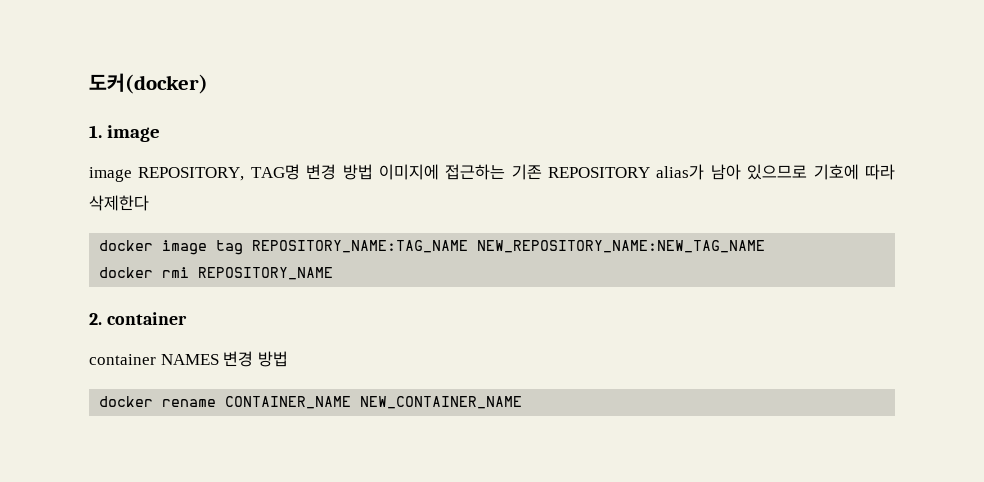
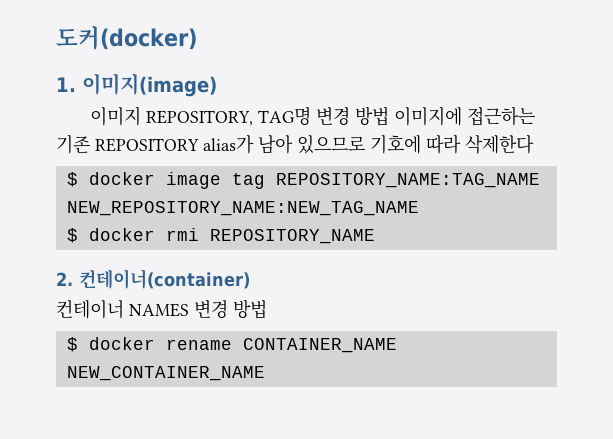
[107,125,161,142] [89,167,132,182] image // image -> [82,73,217,97] [90,106,142,126] 이미지(image) // 이미지
(149, 203) none -> [66,172,78,187] $
(766, 246) none -> [66,228,78,243] $
[106,312,187,325] [89,354,156,365] container // container -> [79,269,250,289] [56,299,124,319] 컨테이너(container) // 컨테이너
(288, 359) none -> [66,337,78,352] $

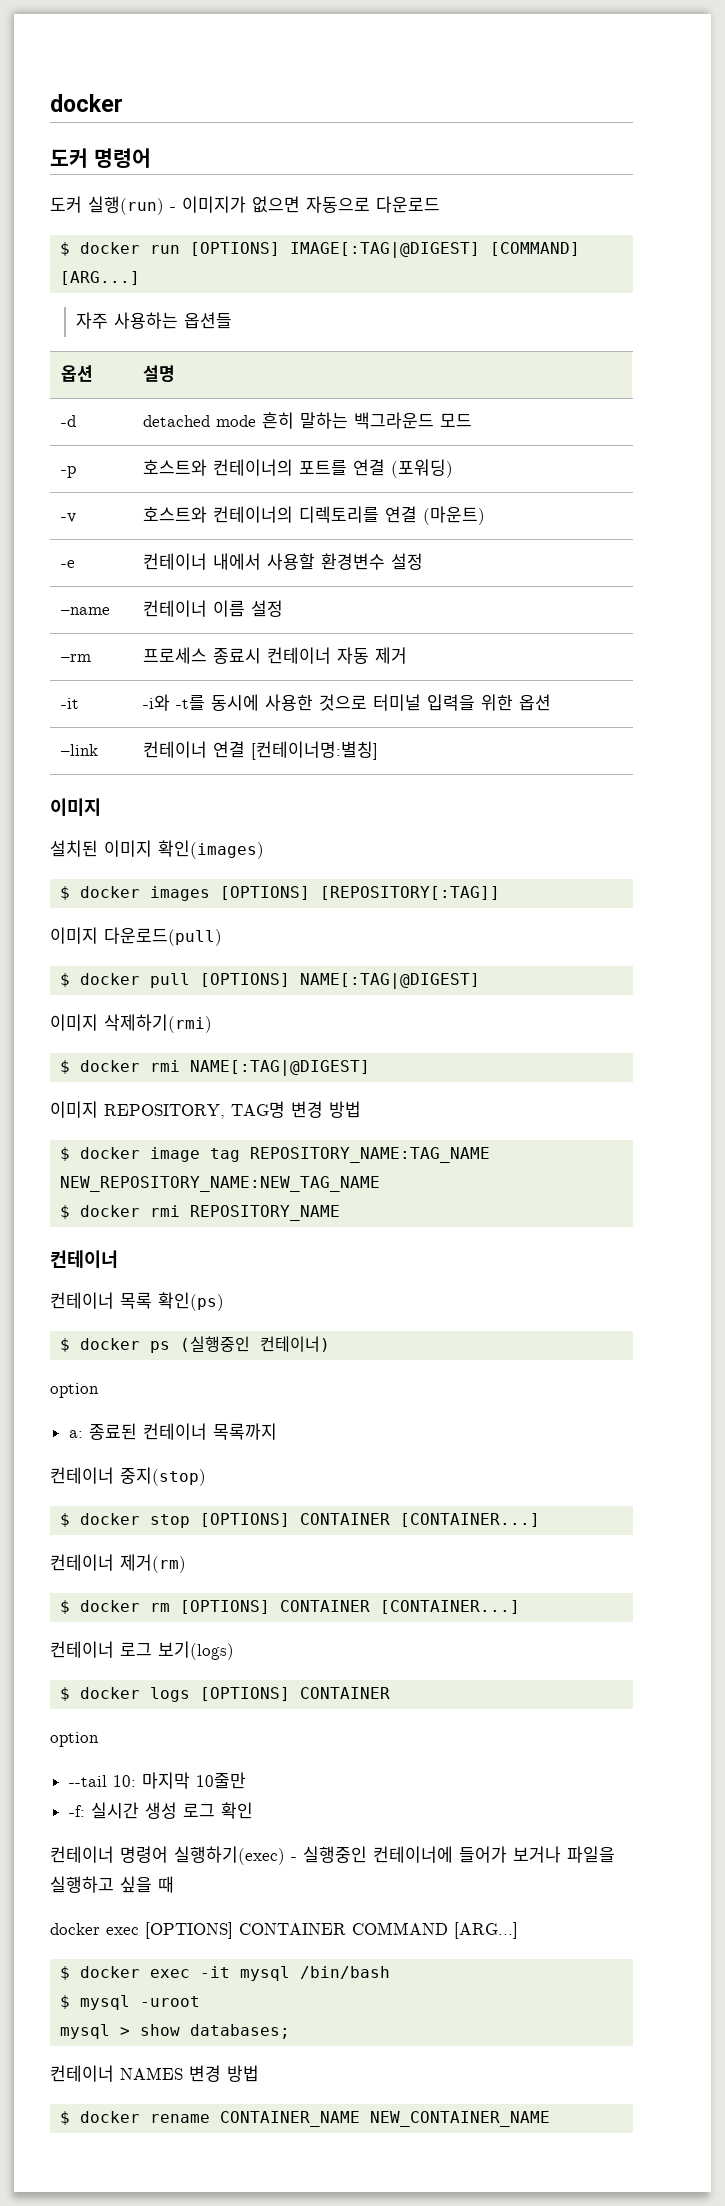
[56,26,197,50] [56,73,217,97] 도커(docker) // 1. 이미지(image) -> [50,94,123,112] [50,148,151,168] [50,196,440,215] [60,242,581,258] [60,271,141,285] [75,312,232,329] [60,365,93,382] [142,365,175,382] [60,415,76,427] [142,412,472,429] [60,466,76,478] [142,459,453,478] [60,513,76,523] [142,506,485,525] [60,560,75,568] [142,553,423,570] [60,607,110,615] [142,600,283,617] [60,654,91,662] [142,647,407,664] [60,698,79,709] [142,694,551,711] [60,744,98,756] [142,741,378,760] [50,798,101,816] [50,840,264,859] [60,886,501,901] [50,927,222,946] [60,973,481,989] [50,1014,212,1033] [60,1060,371,1076] docker // 도커 명령어 // 도커 실행(run) - 이미지가 없으면 자동으로 다운로드 // $ docker run [OPTIONS] IMAGE[:TAG|@DIGEST] [COMMAND] [ARG...] // 자주 사용하는 옵션들 // 옵션 | 설명 // -d | detached mode 흔히 말하는 백그라운드 모드 // -p | 호스트와 컨테이너의 포트를 연결 (포워딩) // -v | 호스트와 컨테이너의 디렉토리를 연결 (마운트) // -e | 컨테이너 내에서 사용할 환경변수 설정 // –name | 컨테이너 이름 설정 // –rm | 프로세스 종료시 컨테이너 자동 제거 // -it | -i와 -t를 동시에 사용한 것으로 터미널 입력을 위한 옵션 // –link | 컨테이너 연결 [컨테이너명:별칭] // 이미지 // 설치된 이미지 확인(images) // $ docker images [OPTIONS] [REPOSITORY[:TAG]] // 이미지 다운로드(pull) // $ docker pull [OPTIONS] NAME[:TAG|@DIGEST] // 이미지 삭제하기(rmi) // $ docker rmi NAME[:TAG|@DIGEST]
[394,106,536,126] [56,134,534,154] 이미지에 접근하는 기존 REPOSITORY alias가 남아 있으므로 기호에 따라 삭제한다 -> (361, 1109) none
[56,269,250,289] 2. 컨테이너(container) -> [50,1250,118,1268] [50,1292,224,1311] [60,1336,331,1353] [50,1383,99,1398] [68,1423,277,1440] [50,1467,206,1486] [60,1513,541,1528] [50,1554,186,1573] [60,1600,521,1614] [50,1641,234,1660] [60,1687,391,1702] [50,1732,99,1747] [68,1772,246,1789] [68,1802,253,1819] [50,1846,615,1865] [50,1876,174,1893] [50,1922,518,1939] [60,1966,391,1981] [60,1995,201,2010] [60,2024,291,2039] 컨테이너 // 컨테이너 목록 확인(ps) // $ docker ps (실행중인 컨테이너) // option // a: 종료된 컨테이너 목록까지 // 컨테이너 중지(stop) // $ docker stop [OPTIONS] CONTAINER [CONTAINER...] // 컨테이너 제거(rm) // $ docker rm [OPTIONS] CONTAINER [CONTAINER...] // 컨테이너 로그 보기(logs) // $ docker logs [OPTIONS] CONTAINER // option // --tail 10: 마지막 10줄만 // -f: 실시간 생성 로그 확인 // 컨테이너 명령어 실행하기(exec) - 실행중인 컨테이너에 들어가 보거나 파일을 실행하고 싶을 때 // docker exec [OPTIONS] CONTAINER COMMAND [ARG...] // $ docker exec -it mysql /bin/bash // $ mysql -uroot // mysql > show databases;

